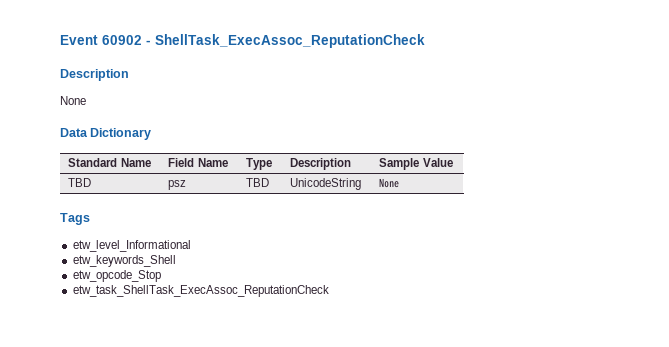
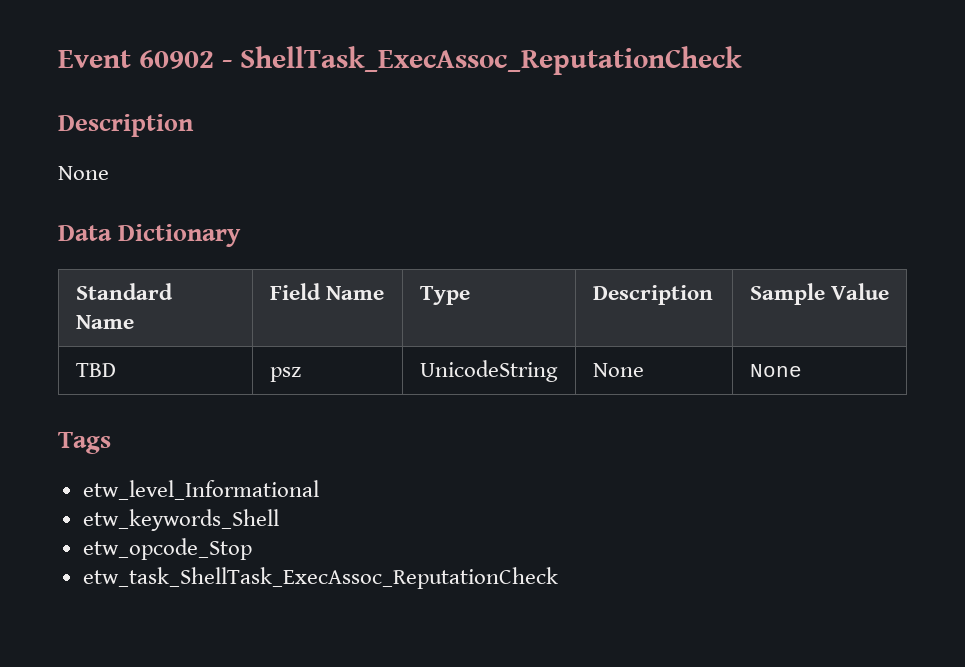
[246,178,270,187] [290,178,362,190] TBD | UnicodeString -> [419,360,558,382] [592,363,644,377] UnicodeString | None

